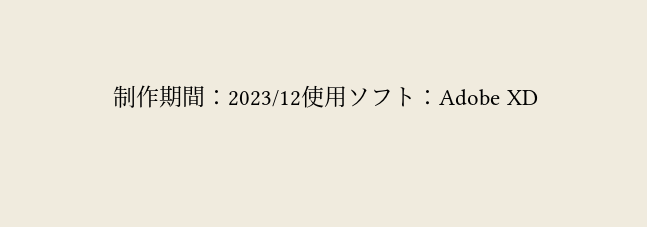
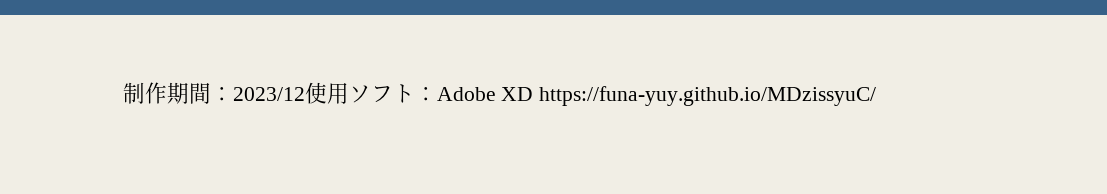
(538, 97) none -> [539,86,877,106] https://funa-yuy.github.io/MDzissyuC/

